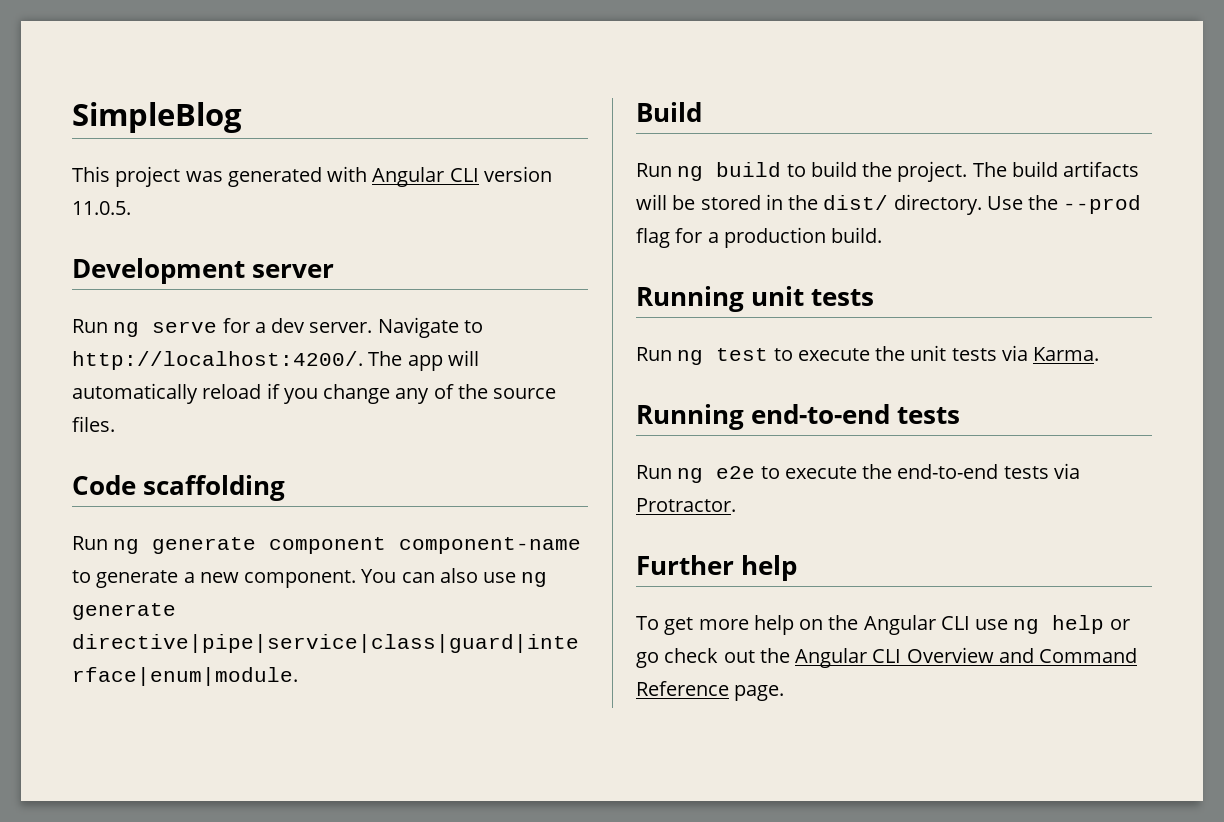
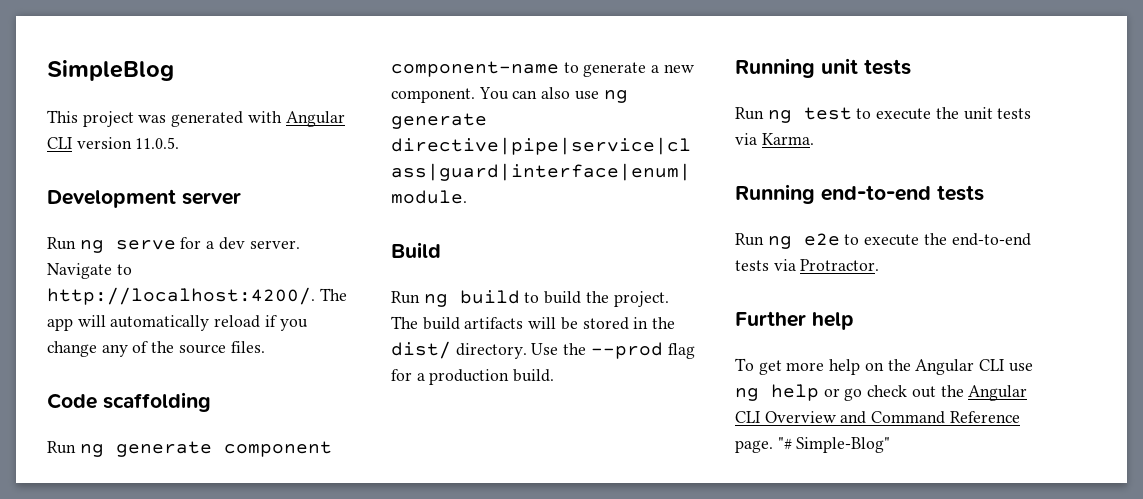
(785, 693) none -> [777,437,891,453] "# Simple-Blog"

